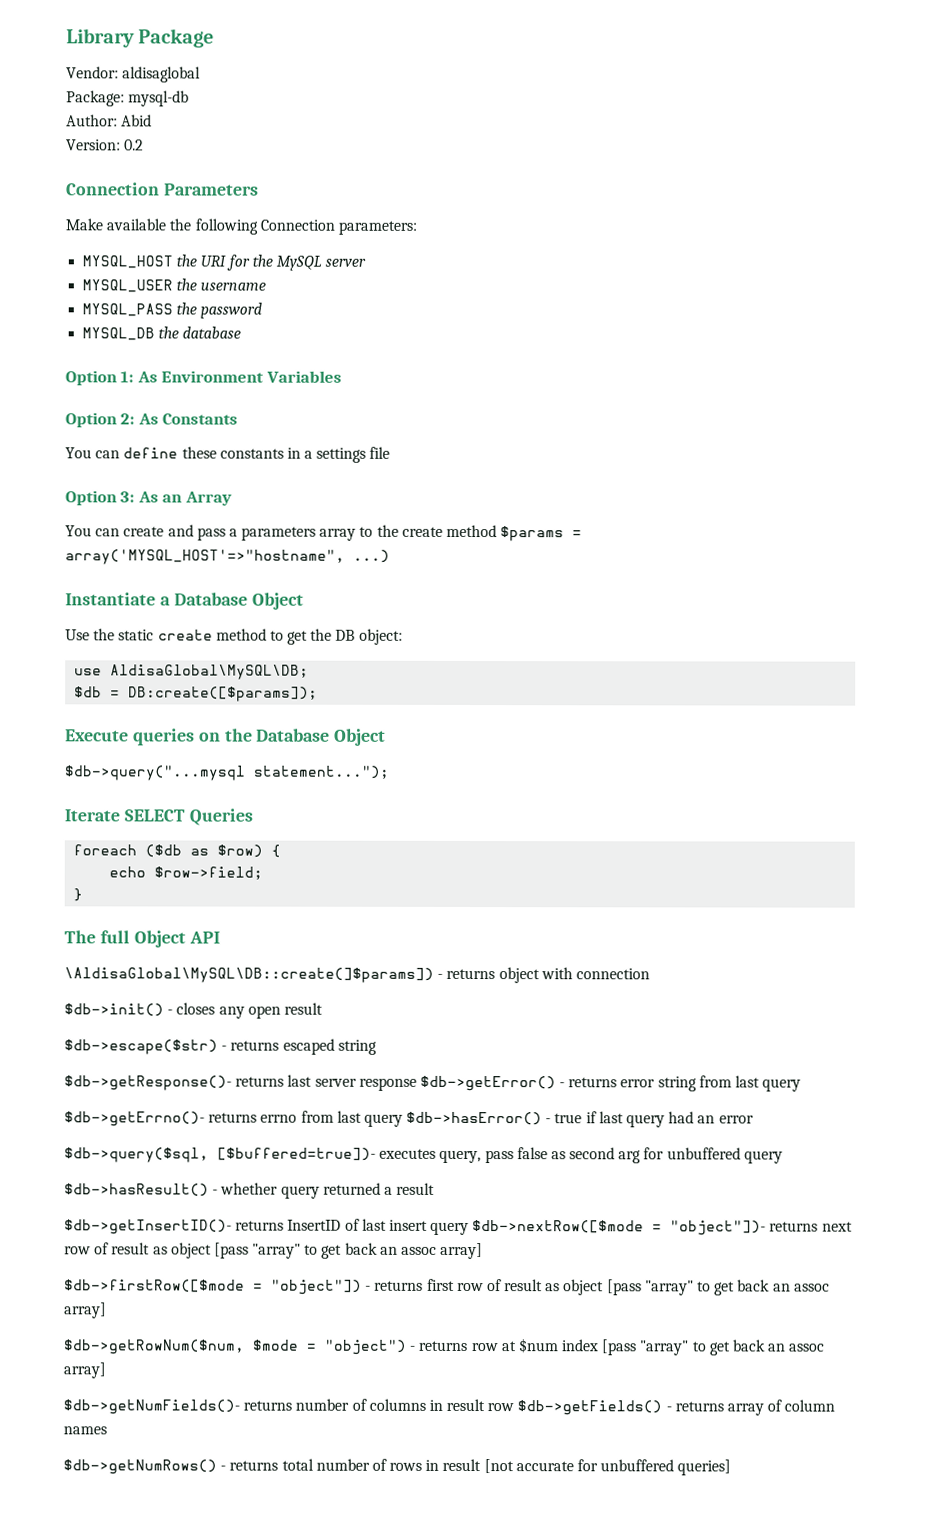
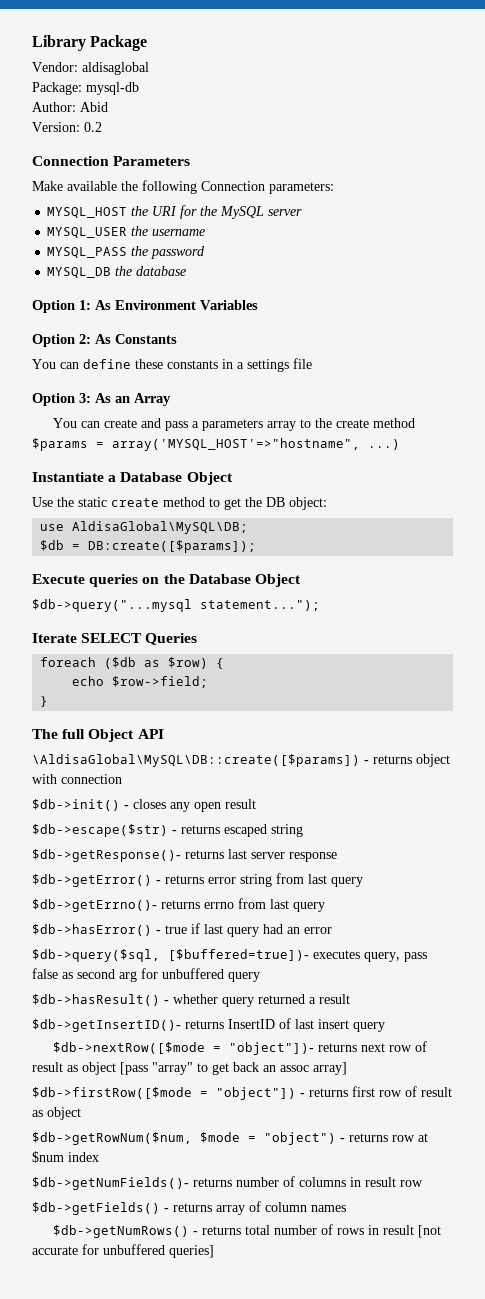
[64,967,434,983] \AldisaGlobal\MySQL\DB::create(]$params]) -> [32,754,360,767] \AldisaGlobal\MySQL\DB::create([$params])
(417, 1084) none -> (337, 857) //
(403, 1120) none -> (325, 907) //
(470, 1228) none -> (385, 1027) //
[606,1279,830,1296] [64,1302,107,1319] [pass "array" to get back an assoc array] -> (81, 1113) none
[601,1339,825,1356] [63,1362,106,1379] [pass "array" to get back an assoc array] -> (99, 1157) none
(515, 1407) none -> (423, 1183) //

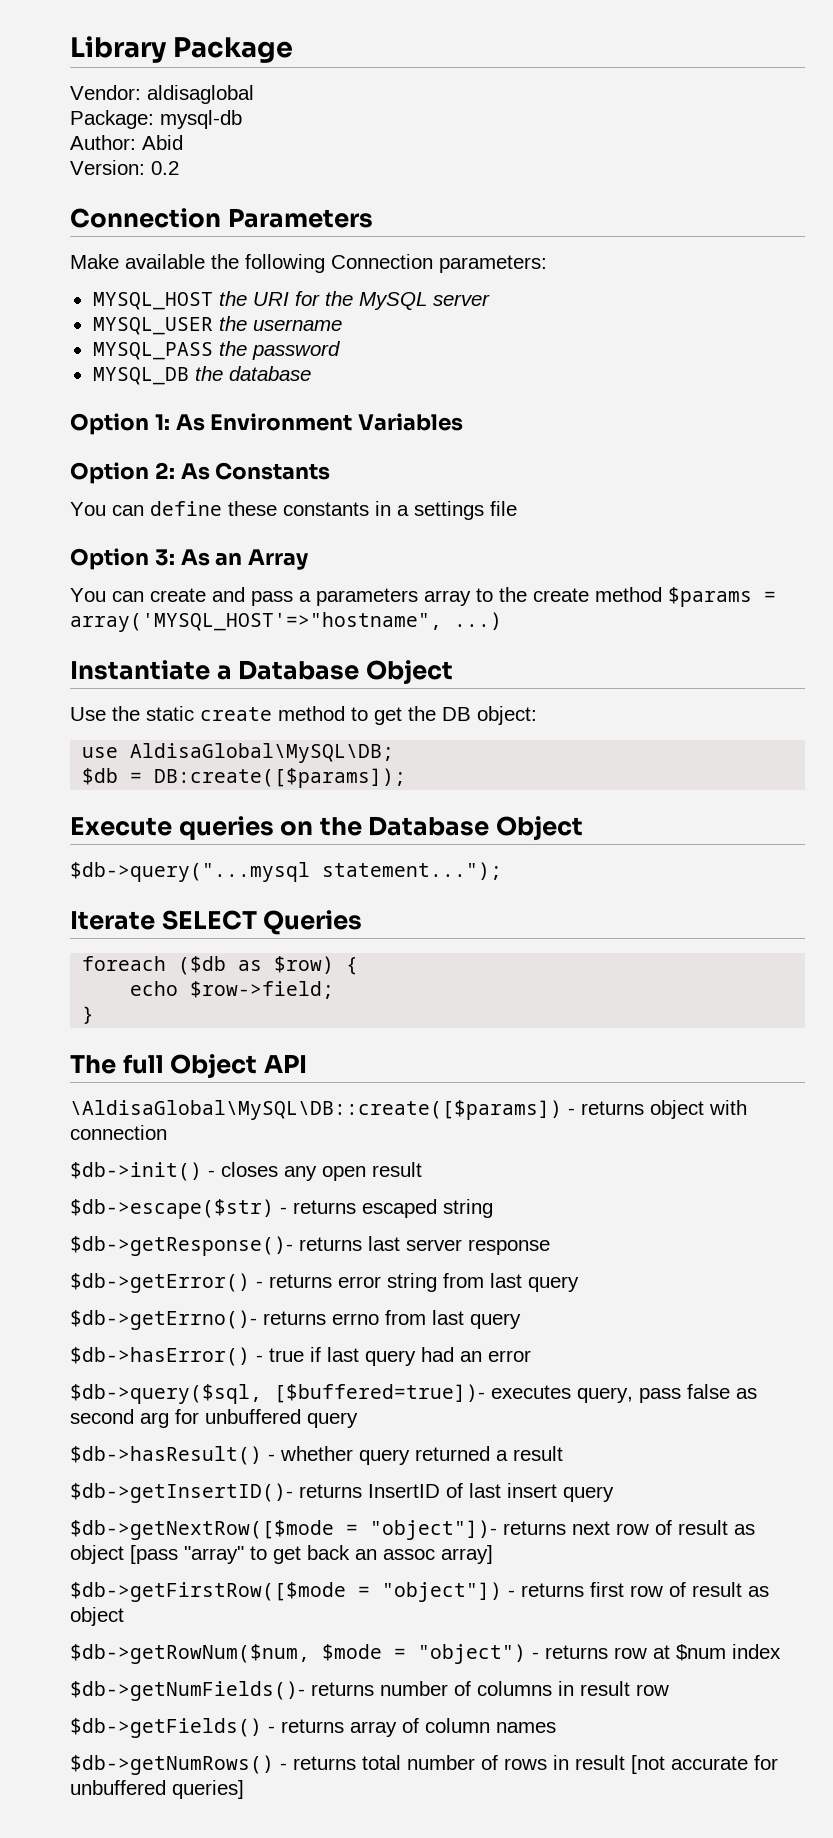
[53,1042,206,1054] $db->nextRow([$mode -> [70,1520,334,1540] $db->getNextRow([$mode
[32,1087,192,1099] $db->firstRow([$mode -> [70,1582,346,1602] $db->getFirstRow([$mode

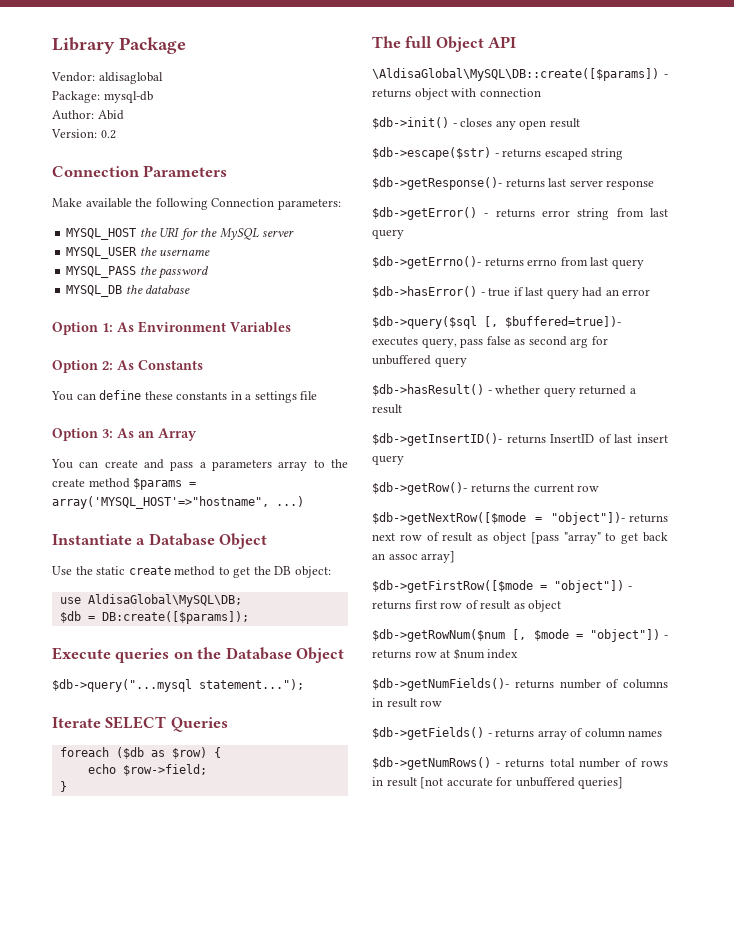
[70,1384,485,1404] $db->query($sql, [$buffered=true])- -> [372,316,621,329] $db->query($sql [, $buffered=true])-
(614, 1494) none -> [372,482,600,495] // $db->getRow()- returns the current row
[70,1644,310,1664] $db->getRowNum($num, -> [372,629,527,642] $db->getRowNum($num [,
[418,1644,526,1664] "object") -> [590,629,661,642] "object"])

